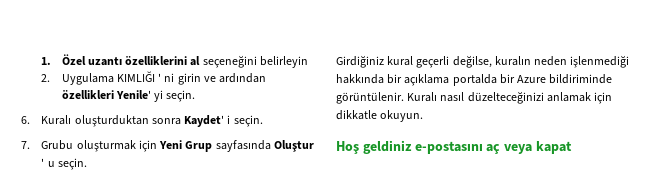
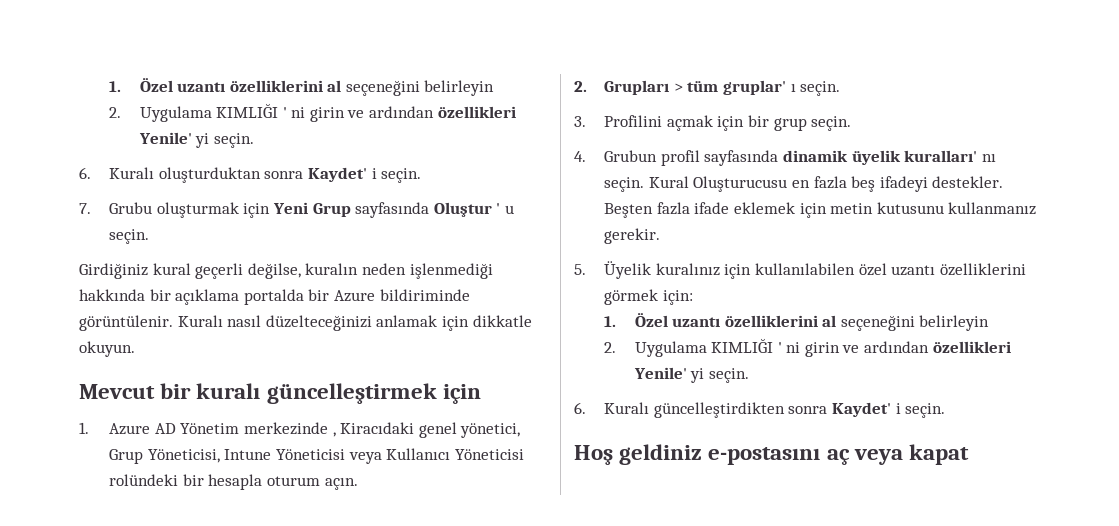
(424, 116) none -> [79,383,481,404] [79,422,521,438] [109,448,524,464] [109,474,358,490] [574,80,841,96] [574,115,852,131] [574,150,996,166] [604,176,1004,192] [604,202,1037,218] [604,228,661,244] [574,261,1026,279] [604,289,693,305] [604,313,990,331] [604,338,1011,357] [633,367,749,383] [574,402,946,418] // Mevcut bir kuralı güncelleştirmek için // 1. Azure AD Yönetim merkezinde , Kiracıdaki genel yönetici, Grup Yöneticisi, Intune Yöneticisi veya Kullanıcı Yöneticisi rolündeki bir hesapla oturum açın. // 2. Grupları > tüm gruplar' ı seçin. // 3. Profilini açmak için bir grup seçin. // 4. Grubun profil sayfasında dinamik üyelik kuralları' nı seçin. Kural Oluşturucusu en fazla beş ifadeyi destekler. Beşten fazla ifade eklemek için metin kutusunu kullanmanız gerekir. // 5. Üyelik kuralınız için kullanılabilen özel uzantı özelliklerini görmek için: // 1. Özel uzantı özelliklerini al seçeneğini belirleyin // 2. Uygulama KIMLIĞI ' ni girin ve ardından özellikleri Yenile' yi seçin. // 6. Kuralı güncelleştirdikten sonra Kaydet' i seçin.

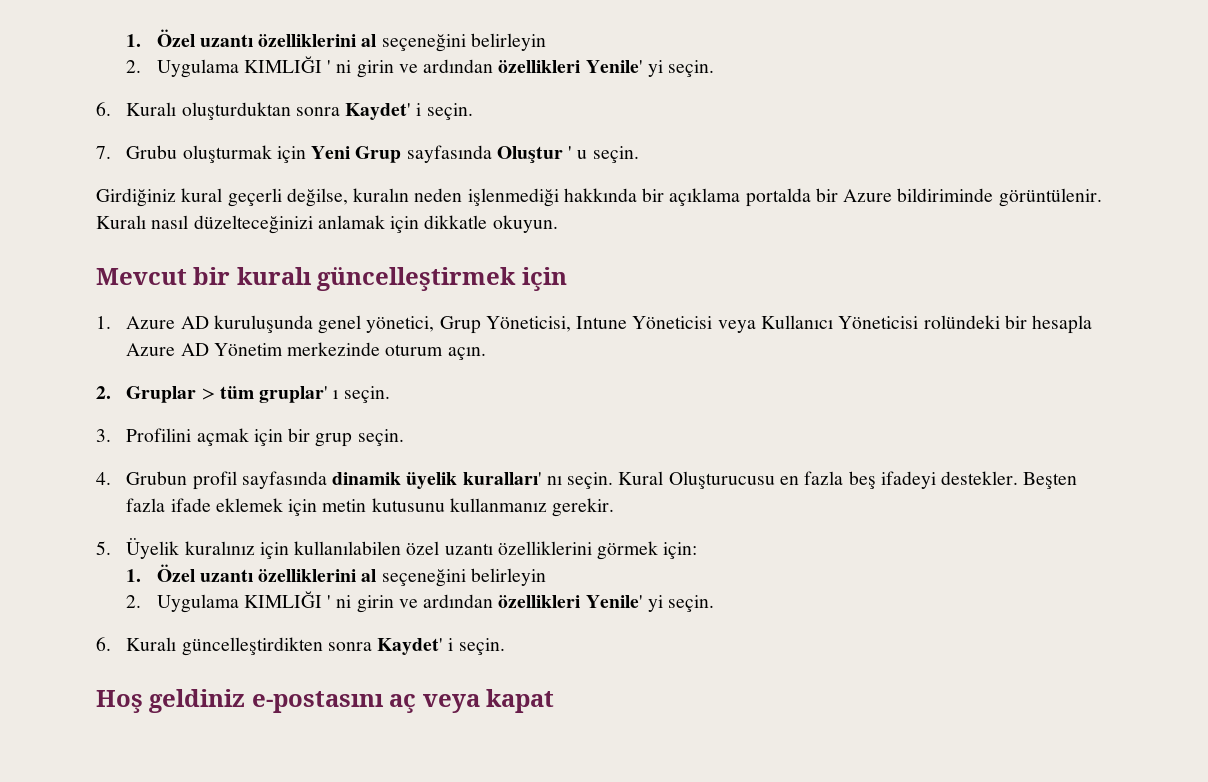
[180,422,415,437] Yönetim merkezinde , Kiracıdaki -> [213,315,313,333] kuruluşunda
(263, 482) none -> [126,342,381,356] Azure AD Yönetim merkezinde
[604,80,670,95] Grupları -> [126,386,197,403] Gruplar

